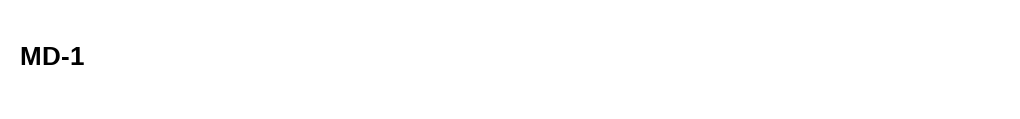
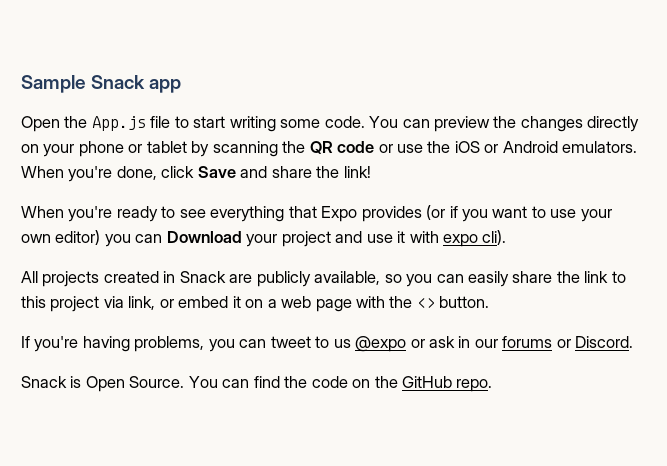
[20,47,84,65] MD-1 -> [21,75,182,93] [21,116,640,132] [21,141,638,157] [21,166,371,182] [21,205,612,222] [21,230,507,247] [21,271,626,287] [21,296,490,312] [21,336,634,352] [21,376,493,392] Sample Snack app // Open the App.js file to start writing some code. You can preview the changes directly on your phone or tablet by scanning the QR code or use the iOS or Android emulators. When you're done, click Save and share the link! // When you're ready to see everything that Expo provides (or if you want to use your own editor) you can Download your project and use it with expo cli). // All projects created in Snack are publicly available, so you can easily share the link to this project via link, or embed it on a web page with the <> button. // If you're having problems, you can tweet to us @expo or ask in our forums or Discord. // Snack is Open Source. You can find the code on the GitHub repo.

